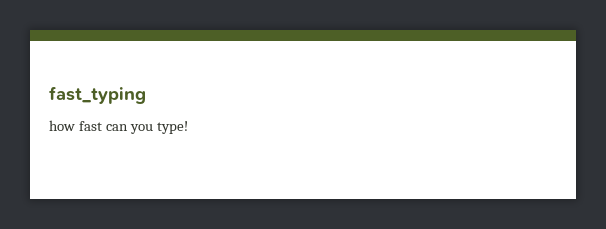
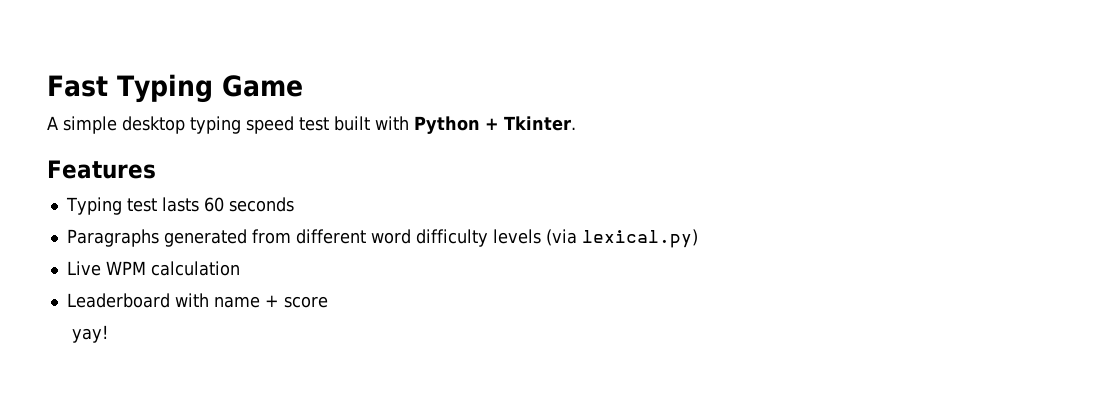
[49,86,146,104] [49,120,188,134] fast_typing // how fast can you type! -> [47,74,303,103] [47,116,576,134] [47,160,156,179] [65,197,294,215] [66,229,698,248] [66,261,240,276] [66,293,328,308] [71,325,108,343] Fast Typing Game // A simple desktop typing speed test built with Python + Tkinter. // Features // Typing test lasts 60 seconds // Paragraphs generated from different word difficulty levels (via lexical.py) // Live WPM calculation // Leaderboard with name + score // yay!

